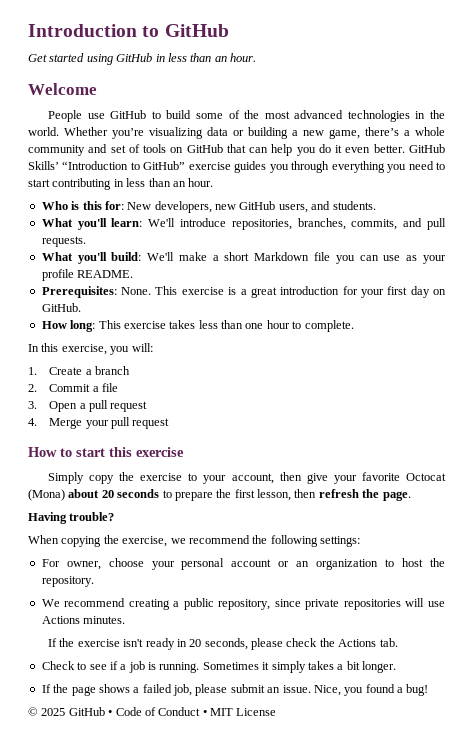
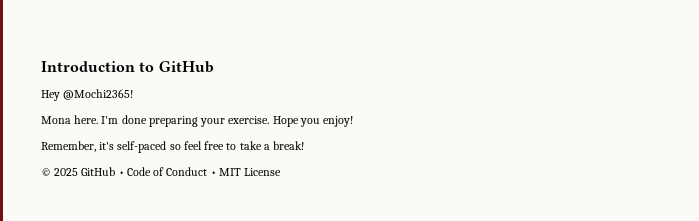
[28,53,256,65] [28,83,97,95] [47,110,445,122] [28,127,445,139] [28,144,445,156] [28,161,445,173] [28,178,214,190] [41,201,376,213] [41,218,446,230] [41,236,86,247] [41,252,447,264] [41,269,134,281] [41,286,447,298] [41,303,81,312] [41,320,354,332] [28,343,153,355] [28,366,130,375] [28,383,118,392] [28,400,148,412] [28,417,170,429] [28,447,184,457] [47,472,447,484] [28,489,411,501] [28,512,115,524] [28,535,360,547] [41,558,446,570] [41,576,94,587] [41,598,445,610] [41,616,126,624] [47,638,398,650] [41,661,396,673] [41,684,429,696] Get started using GitHub in less than an hour. // Welcome // People use GitHub to build some of the most advanced technologies in the world. Whether you’re visualizing data or building a new game, there’s a whole community and set of tools on GitHub that can help you do it even better. GitHub Skills’ “Introduction to GitHub” exercise guides you through everything you need to start contributing in less than an hour. // Who is this for: New developers, new GitHub users, and students. // What you'll learn: We'll introduce repositories, branches, commits, and pull requests. // What you'll build: We'll make a short Markdown file you can use as your profile README. // Prerequisites: None. This exercise is a great introduction for your first day on GitHub. // How long: This exercise takes less than one hour to complete. // In this exercise, you will: // 1. Create a branch // 2. Commit a file // 3. Open a pull request // 4. Merge your pull request // How to start this exercise // Simply copy the exercise to your account, then give your favorite Octocat (Mona) about 20 seconds to prepare the first lesson, then refresh the page. // Having trouble? // When copying the exercise, we recommend the following settings: // For owner, choose your personal account or an organization to host the repository. // We recommend creating a public repository, since private repositories will use Actions minutes. // If the exercise isn't ready in 20 seconds, please check the Actions tab. // Check to see if a job is running. Sometimes it simply takes a bit longer. // If the page shows a failed job, please submit an issue. Nice, you found a bug! -> [41,89,134,101] [41,115,354,127] [41,141,305,153] Hey @Mochi2365! // Mona here. I'm done preparing your exercise. Hope you enjoy! // Remember, it's self-paced so feel free to take a break!

